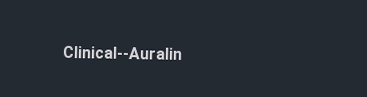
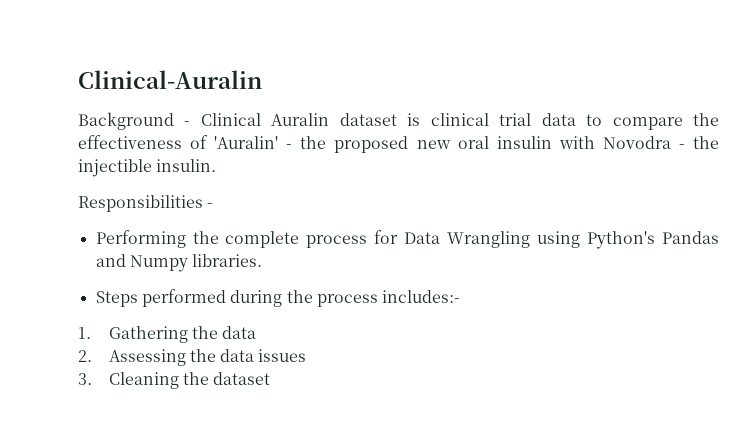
[62,45,183,60] Clinical--Auralin -> [78,70,262,89] [78,112,719,130] [78,135,720,153] [78,159,217,177] [78,195,214,212] [95,230,719,249] [95,254,263,272] [95,289,461,307] [78,326,257,343] [78,349,307,366] [78,372,271,389] Clinical-Auralin // Background - Clinical Auralin dataset is clinical trial data to compare the effectiveness of 'Auralin' - the proposed new oral insulin with Novodra - the injectible insulin. // Responsibilities - // Performing the complete process for Data Wrangling using Python's Pandas and Numpy libraries. // Steps performed during the process includes:- // 1. Gathering the data // 2. Assessing the data issues // 3. Cleaning the dataset

